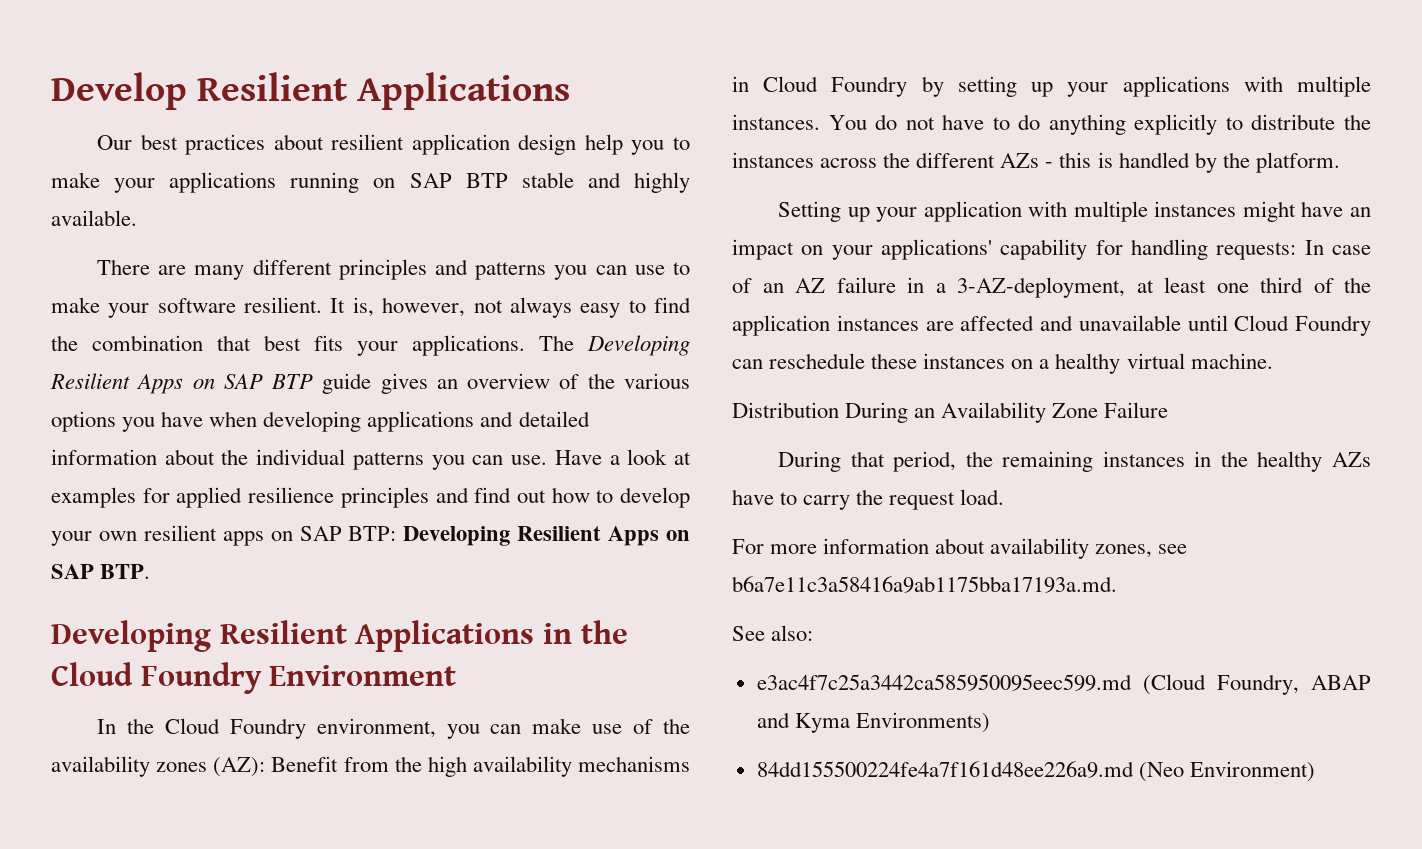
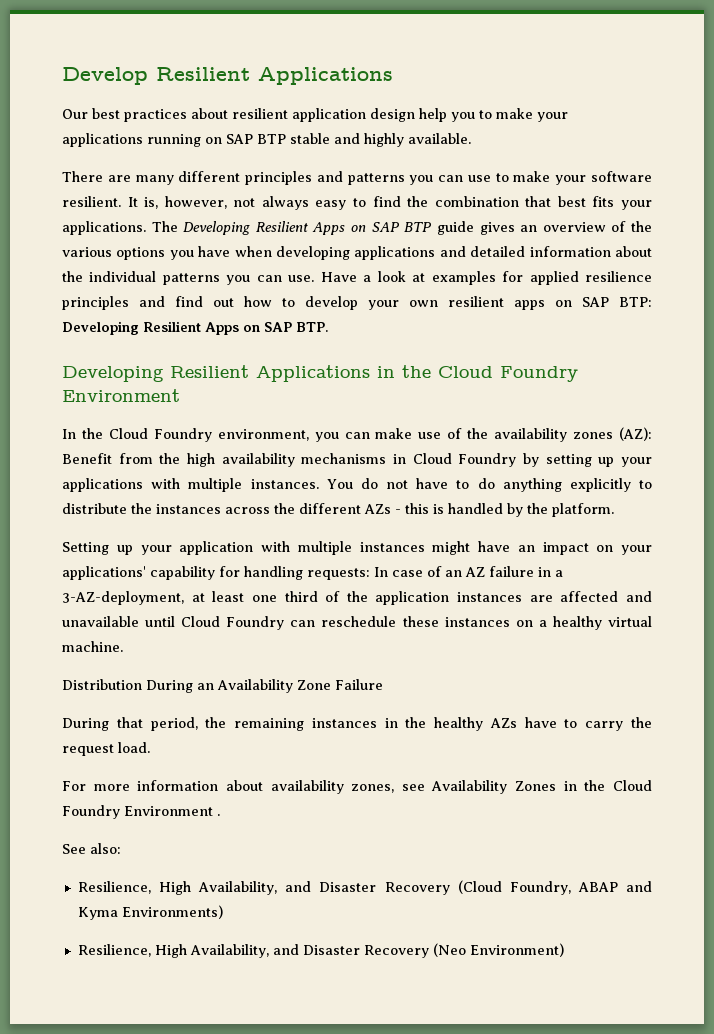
[732,576,1117,593] [732,625,814,641] [756,674,1132,691] b6a7e11c3a58416a9ab1175bba17193a.md. // See also: // e3ac4f7c25a3442ca585950095eec599.md -> [431,780,652,794] [62,805,220,819] [62,843,121,854] [77,881,450,895] Availability Zones in the Cloud Foundry Environment . // See also: // Resilience, High Availability, and Disaster Recovery
[756,761,1134,778] 84dd155500224fe4a7f161d48ee226a9.md -> [77,944,429,958] Resilience, High Availability, and Disaster Recovery

